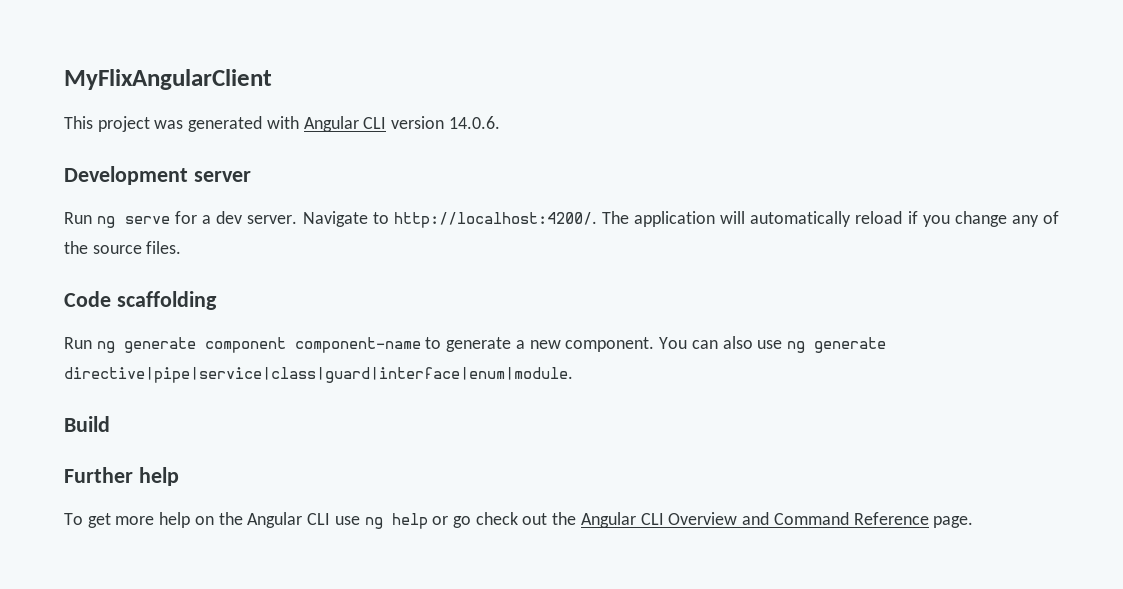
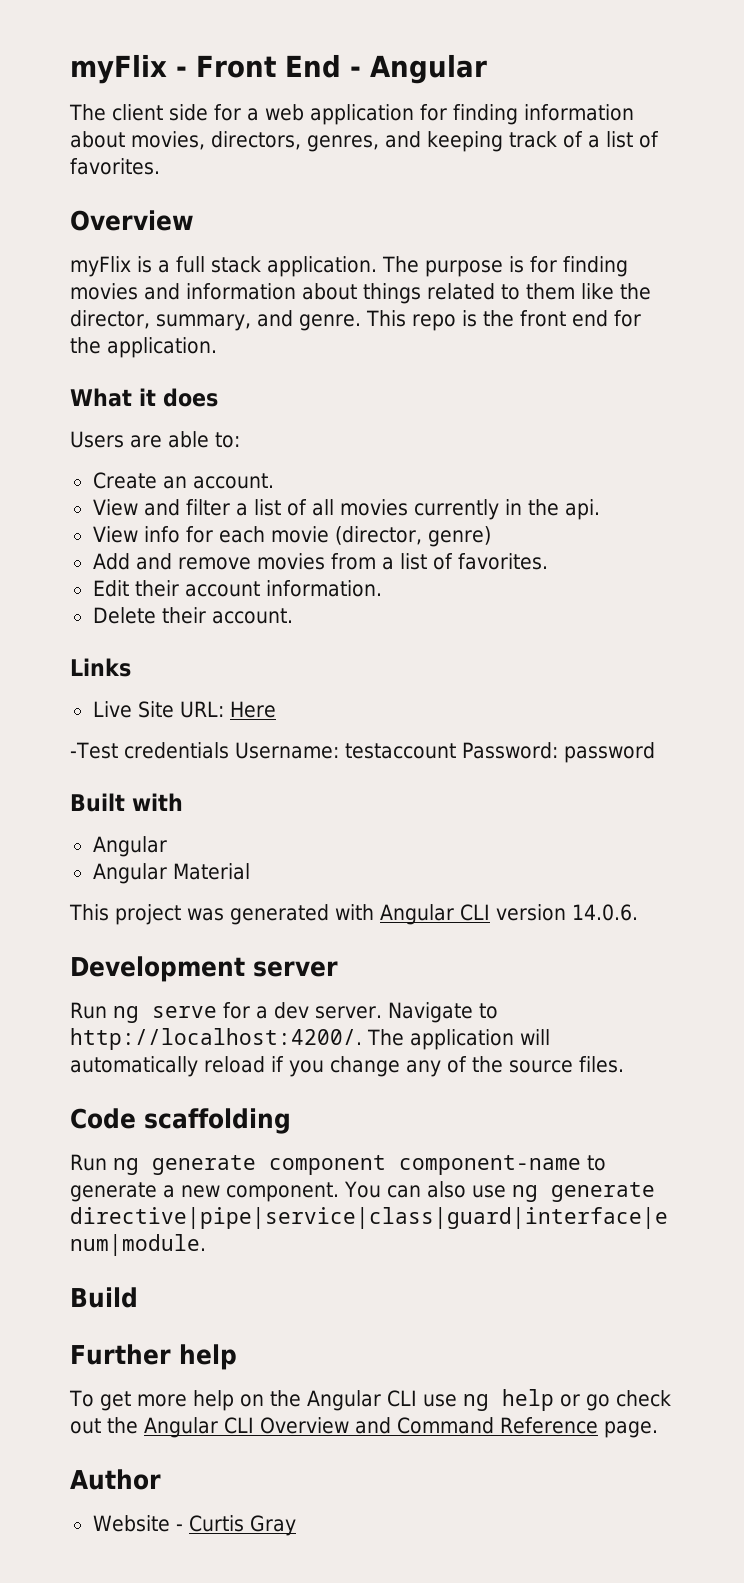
[64,69,272,90] MyFlixAngularClient -> [70,54,487,84] [69,104,634,125] [70,131,659,152] [70,158,160,175] [70,210,194,231] [70,256,628,277] [70,283,651,304] [70,310,641,331] [70,337,217,358] [70,388,218,407] [70,431,240,448] [92,472,274,489] [92,499,600,520] [92,526,491,547] [92,553,548,570] [92,580,382,597] [92,607,293,624] [70,658,131,677] [92,701,276,718] [70,742,655,763] [70,793,183,812] [92,836,167,857] [92,863,250,884] myFlix - Front End - Angular // The client side for a web application for finding information about movies, directors, genres, and keeping track of a list of favorites. // Overview // myFlix is a full stack application. The purpose is for finding movies and information about things related to them like the director, summary, and genre. This repo is the front end for the application. // What it does // Users are able to: // Create an account. // View and filter a list of all movies currently in the api. // View info for each movie (director, genre) // Add and remove movies from a list of favorites. // Edit their account information. // Delete their account. // Links // Live Site URL: Here // -Test credentials Username: testaccount Password: password // Built with // Angular // Angular Material
(974, 522) none -> [70,1469,161,1490] [92,1515,296,1536] // Author // Website - Curtis Gray

